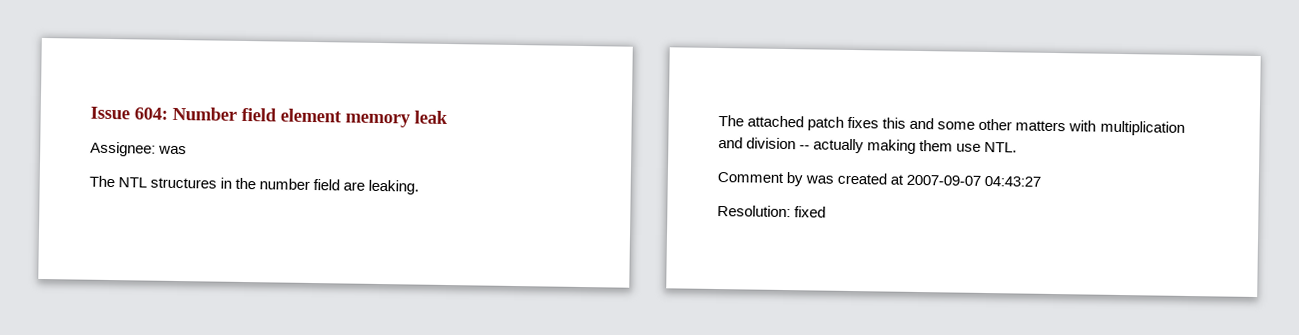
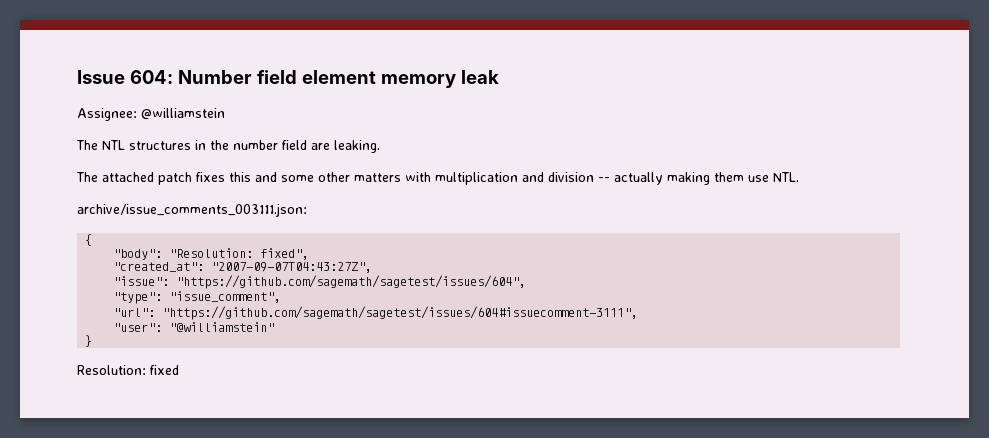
[158,145,188,155] was -> [141,108,225,120] @williamstein
[717,172,1042,187] Comment by was created at 2007-09-07 04:43:27 -> [77,203,307,217] [85,234,93,246] [113,248,310,260] [113,262,373,273] [113,275,527,289] [113,291,282,304] [113,306,639,320] [113,322,275,332] [85,335,93,347] archive/issue_comments_003111.json: // { // "body": "Resolution: fixed", // "created_at": "2007-09-07T04:43:27Z", // "issue": "https://github.com/sagemath/sagetest/issues/604", // "type": "issue_comment", // "url": "https://github.com/sagemath/sagetest/issues/604#issuecomment-3111", // "user": "@williamstein" // }

